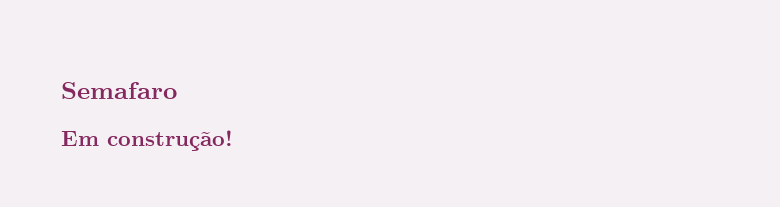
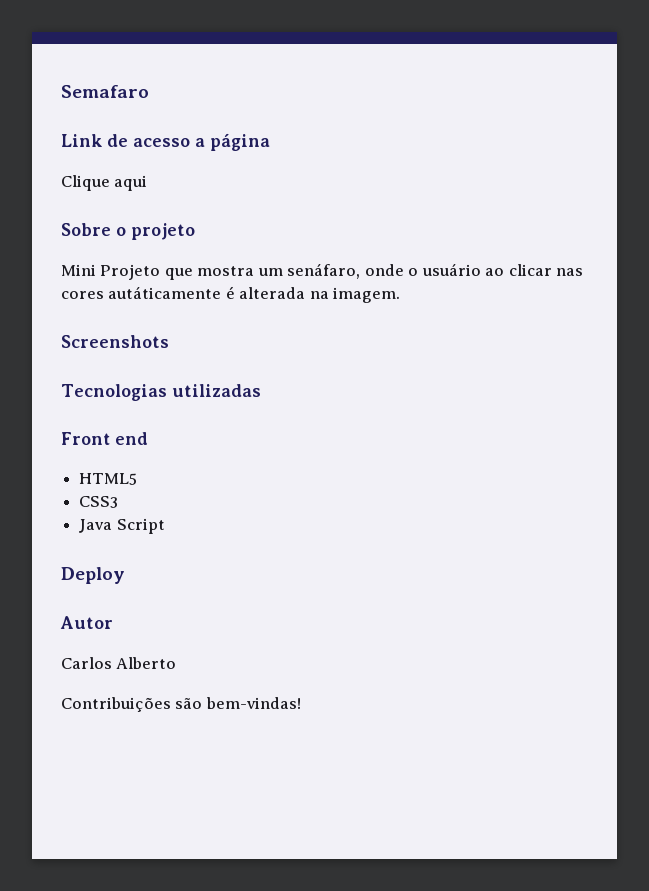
[61,130,233,151] Em construção! -> [61,133,270,151] [61,175,148,191] [61,223,195,240] [61,263,584,280] [61,286,401,303] [61,335,169,348] [61,384,261,401] [61,432,148,445] [79,473,138,485] [79,496,119,508] [79,518,165,534] [61,567,125,584] [60,616,113,629] [61,657,177,669] [61,697,301,712] Link de acesso a página // Clique aqui // Sobre o projeto // Mini Projeto que mostra um senáfaro, onde o usuário ao clicar nas cores autáticamente é alterada na imagem. // Screenshots // Tecnologias utilizadas // Front end // HTML5 // CSS3 // Java Script // Deploy // Autor // Carlos Alberto // Contribuições são bem-vindas!

